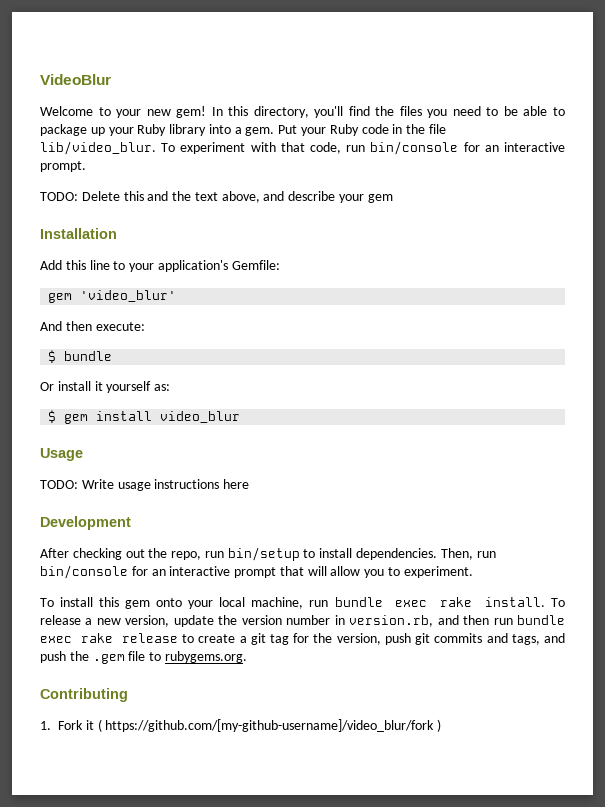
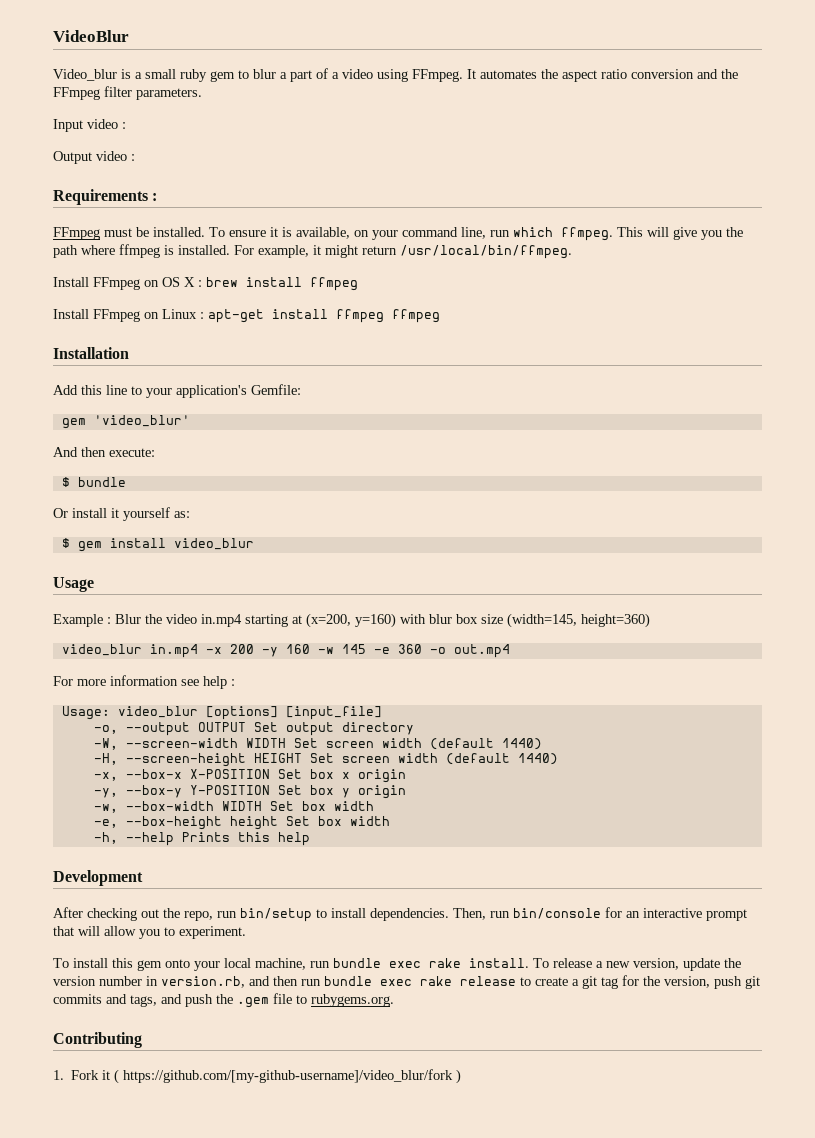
[40,106,565,118] [40,124,446,136] [40,141,565,155] [40,161,86,172] [40,191,393,203] Welcome to your new gem! In this directory, you'll find the files you need to be able to package up your Ruby library into a gem. Put your Ruby code in the file lib/video_blur. To experiment with that code, run bin/console for an interactive prompt. // TODO: Delete this and the text above, and describe your gem -> [53,68,738,82] [53,86,202,100] [53,119,126,132] [53,151,135,164] [53,189,158,205] [53,227,743,241] [53,244,572,259] [53,277,358,291] [53,309,440,323] Video_blur is a small ruby gem to blur a part of a video using FFmpeg. It automates the aspect ratio conversion and the FFmpeg filter parameters. // Input video : // Output video : // Requirements : // FFmpeg must be installed. To ensure it is available, on your command line, run which ffmpeg. This will give you the path where ffmpeg is installed. For example, it might return /usr/local/bin/ffmpeg. // Install FFmpeg on OS X : brew install ffmpeg // Install FFmpeg on Linux : apt-get install ffmpeg ffmpeg
[40,479,250,491] TODO: Write usage instructions here -> [53,613,650,628] [61,644,510,658] [53,675,235,689] [61,706,382,720] [93,722,414,736] [93,738,542,750] [93,753,558,767] [93,769,406,783] [93,785,406,799] [93,801,374,813] [93,816,390,830] [93,832,310,846] Example : Blur the video in.mp4 starting at (x=200, y=160) with blur box size (width=145, height=360) // video_blur in.mp4 -x 200 -y 160 -w 145 -e 360 -o out.mp4 // For more information see help : // Usage: video_blur [options] [input_file] // -o, --output OUTPUT Set output directory // -W, --screen-width WIDTH Set screen width (default 1440) // -H, --screen-height HEIGHT Set screen width (default 1440) // -x, --box-x X-POSITION Set box x origin // -y, --box-y Y-POSITION Set box y origin // -w, --box-width WIDTH Set box width // -e, --box-height height Set box width // -h, --help Prints this help

